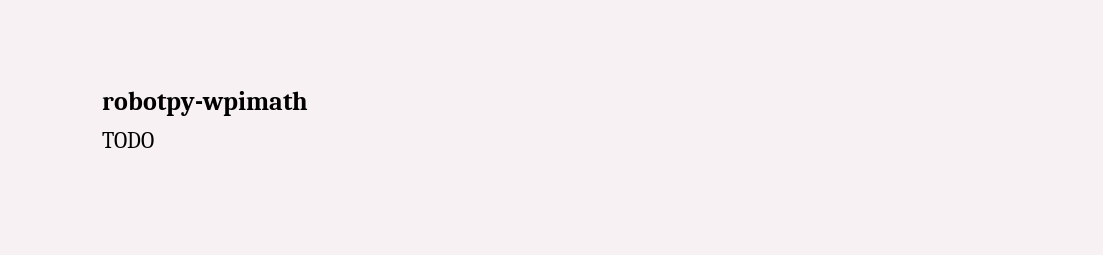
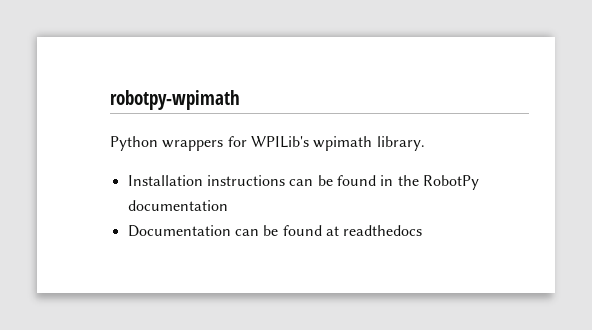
[102,132,154,148] TODO -> [110,136,425,151] [127,175,479,190] [127,200,228,211] [127,225,423,237] Python wrappers for WPILib's wpimath library. // Installation instructions can be found in the RobotPy documentation // Documentation can be found at readthedocs

